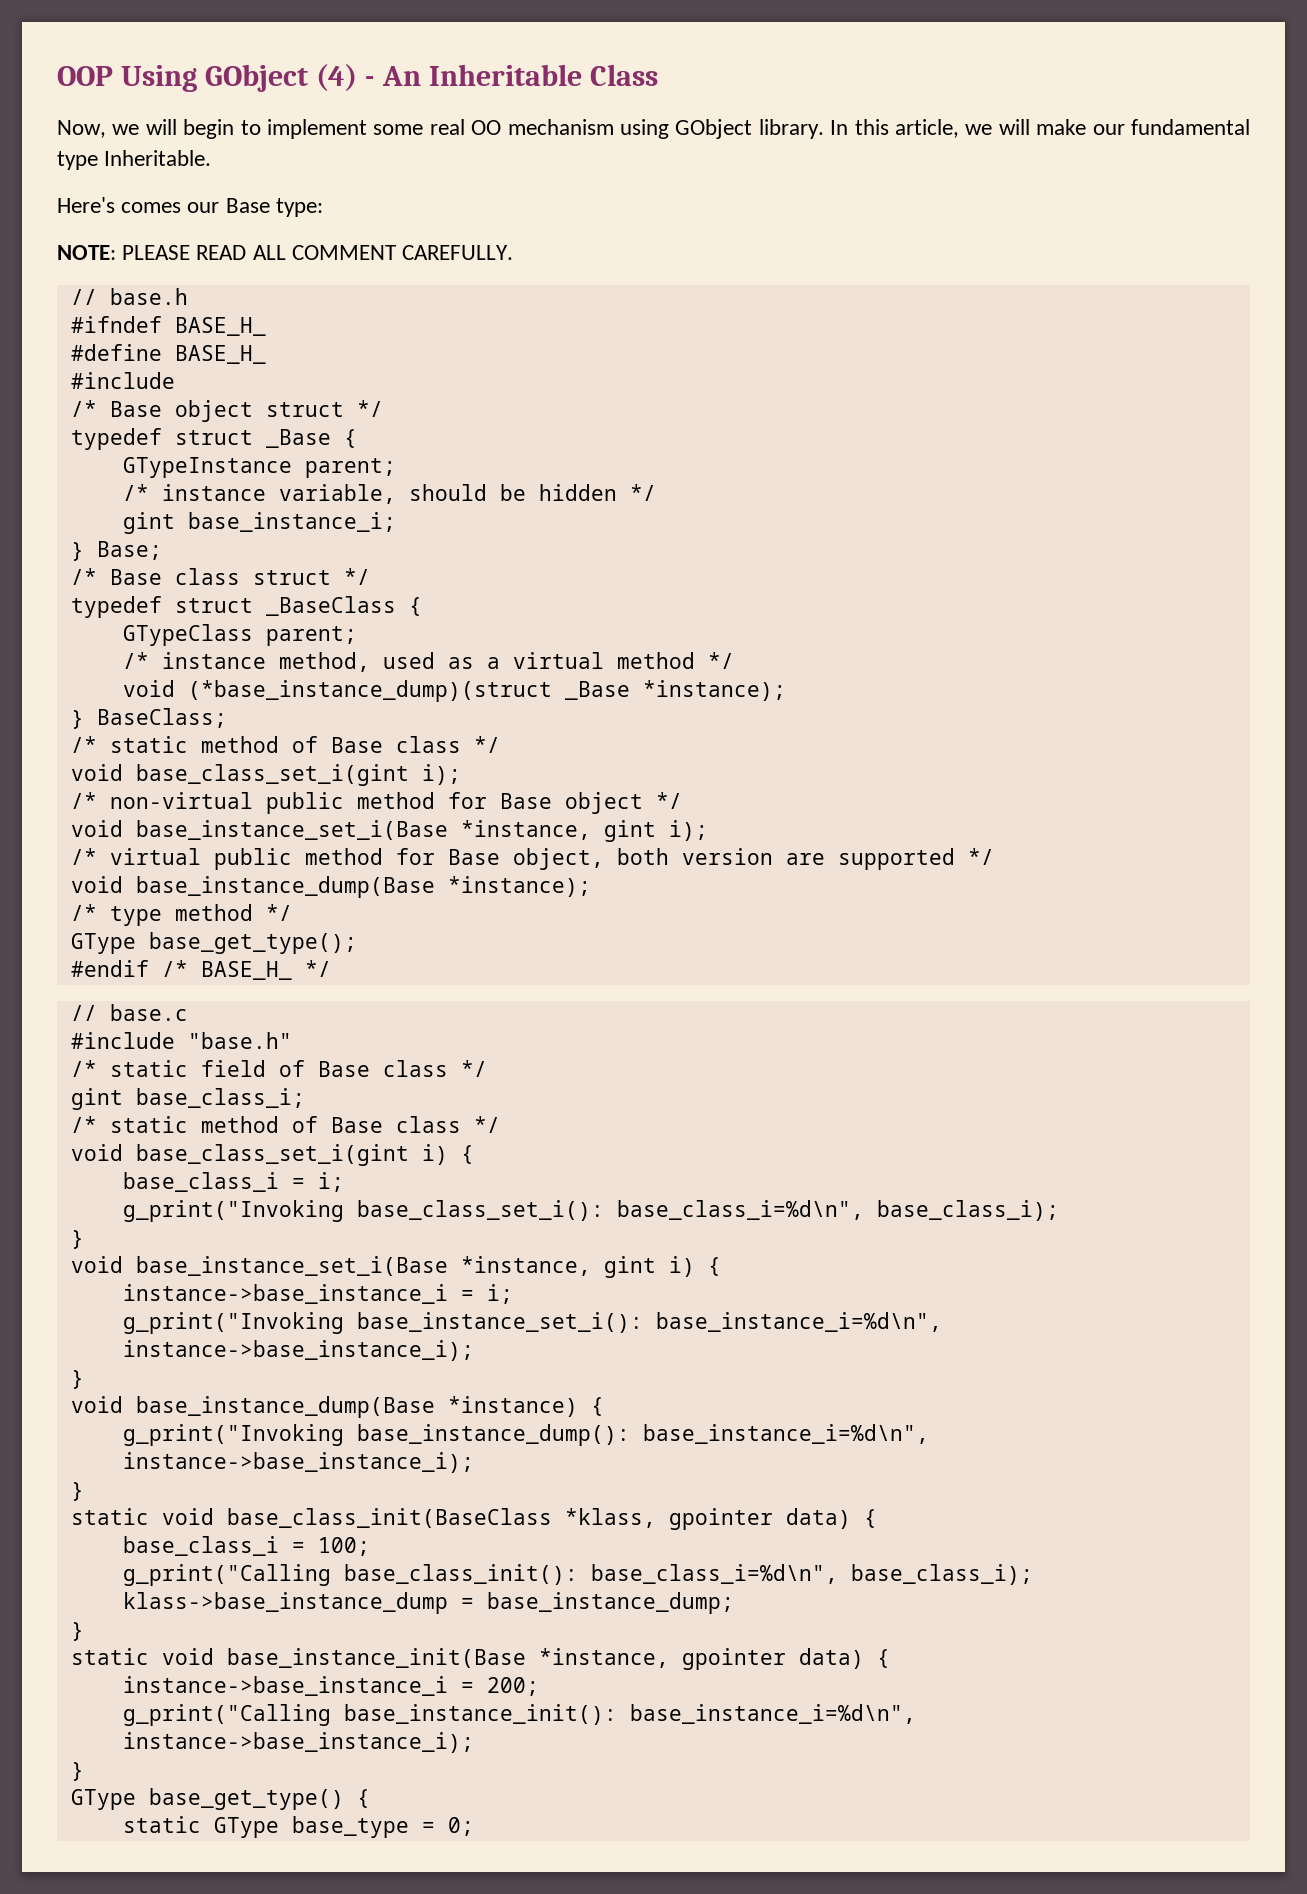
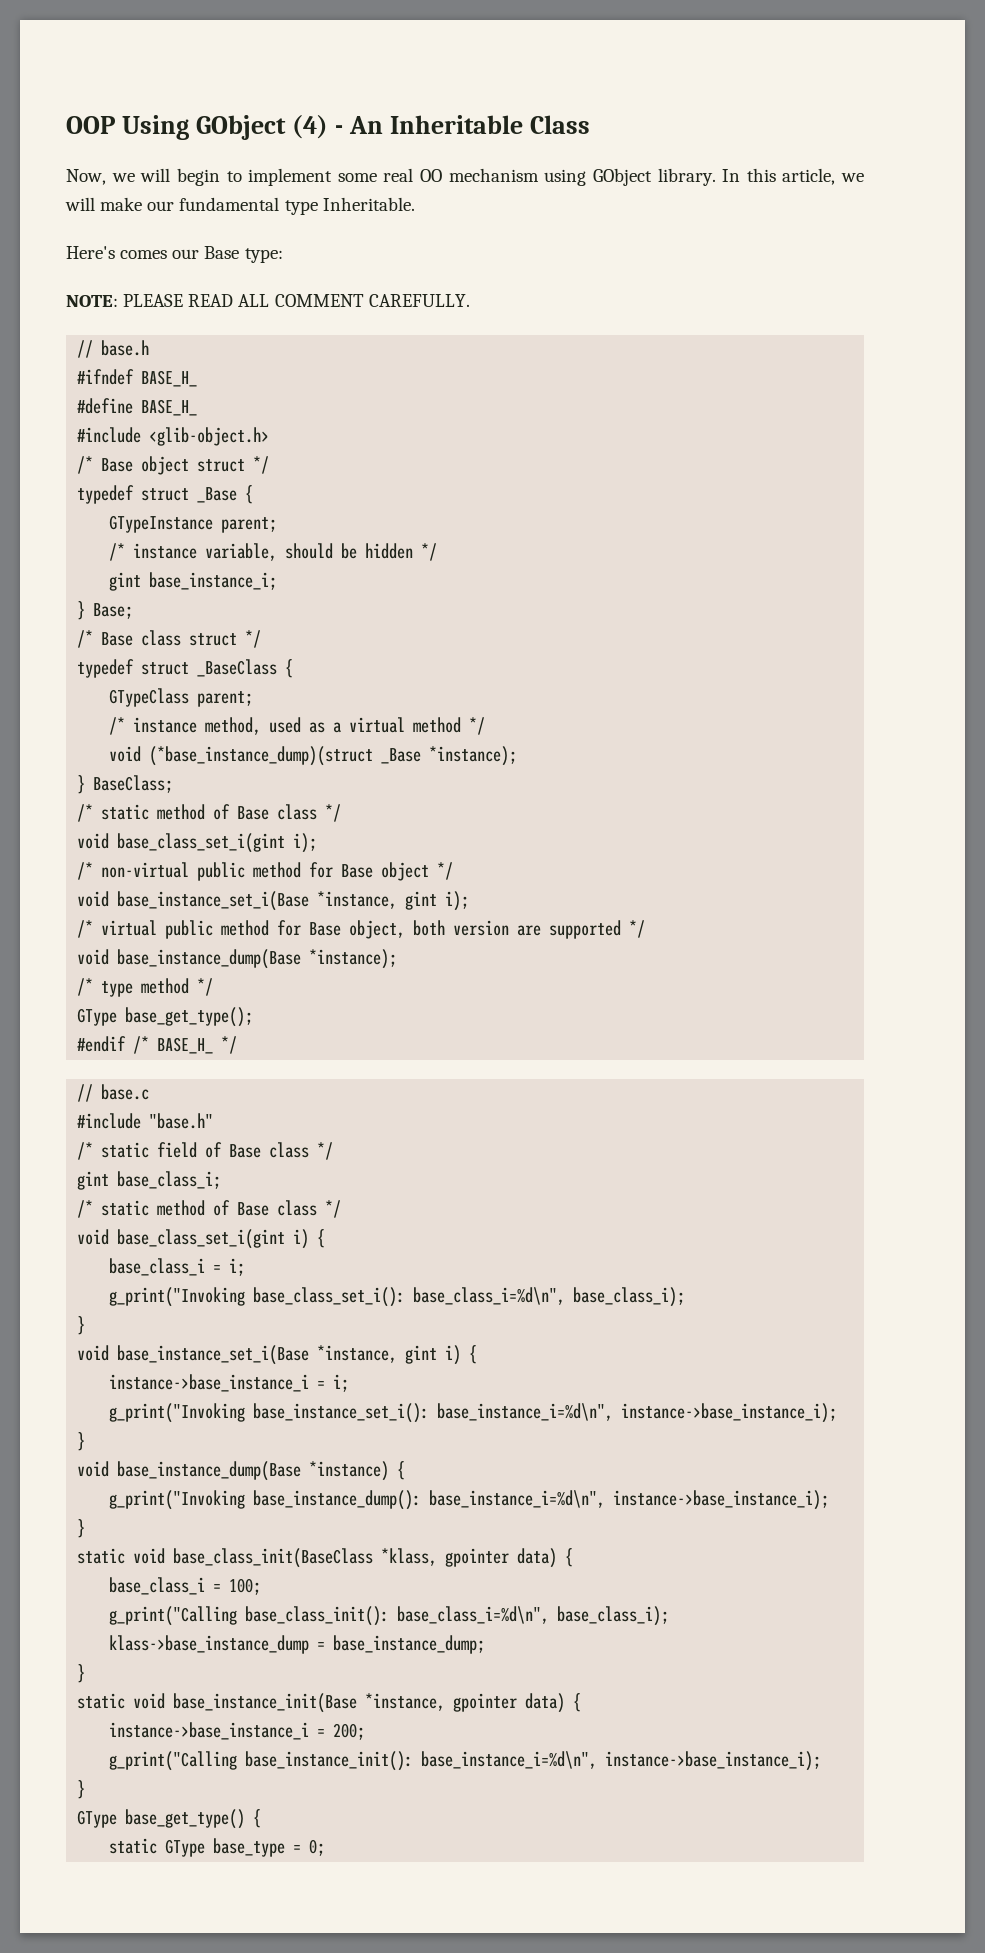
(175, 380) none -> [149,427,270,446] <glib-object.h>

